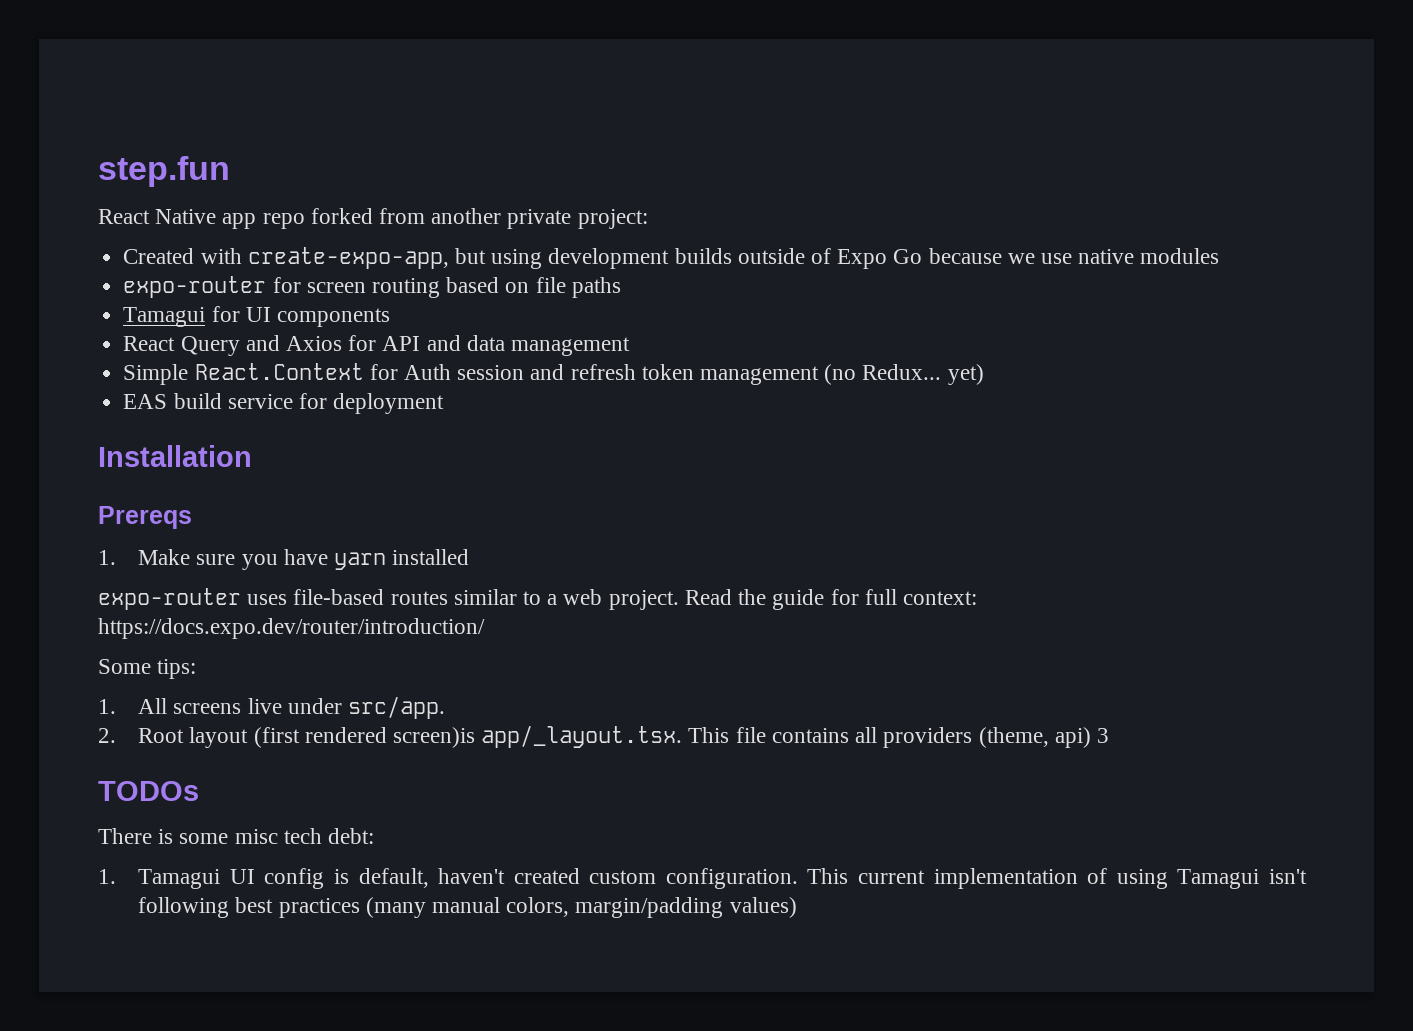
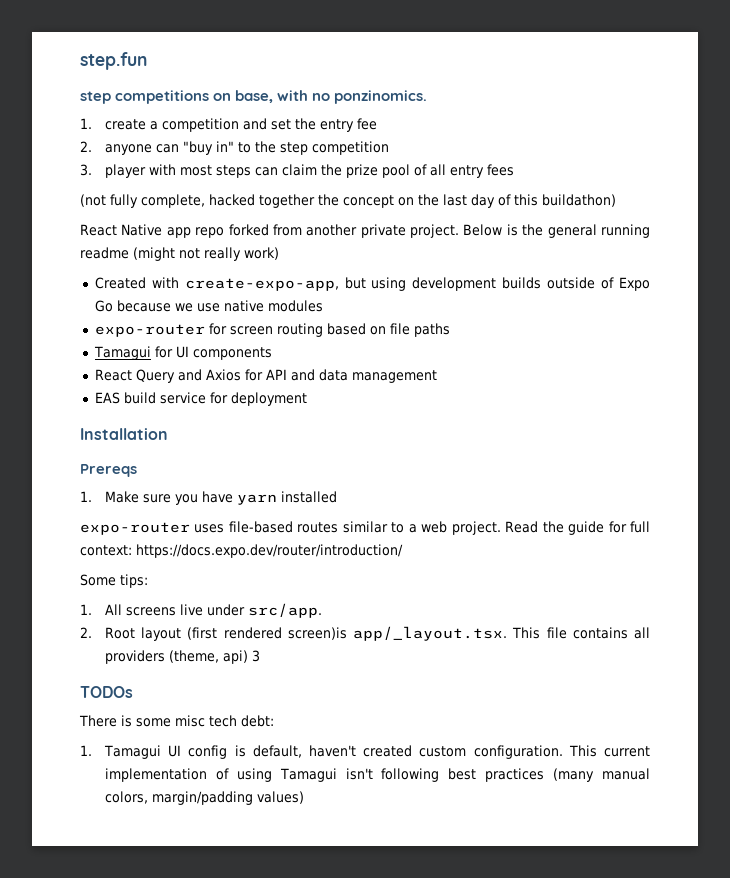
(230, 171) none -> [80,90,428,104] [80,118,377,132] [80,141,389,155] [80,164,514,178] [80,194,616,208] // step competitions on base, with no ponzinomics. // 1. create a competition and set the entry fee // 2. anyone can "buy in" to the step competition // 3. player with most steps can claim the prize pool of all entry fees // (not fully complete, hacked together the concept on the last day of this buildathon)
[577,209,648,229] project: -> [410,224,650,238] [80,247,279,261] project. Below is the general running readme (might not really work)
[123,363,984,385] // Simple React.Context for Auth session and refresh token management (no Redux... yet) -> (437, 376) none

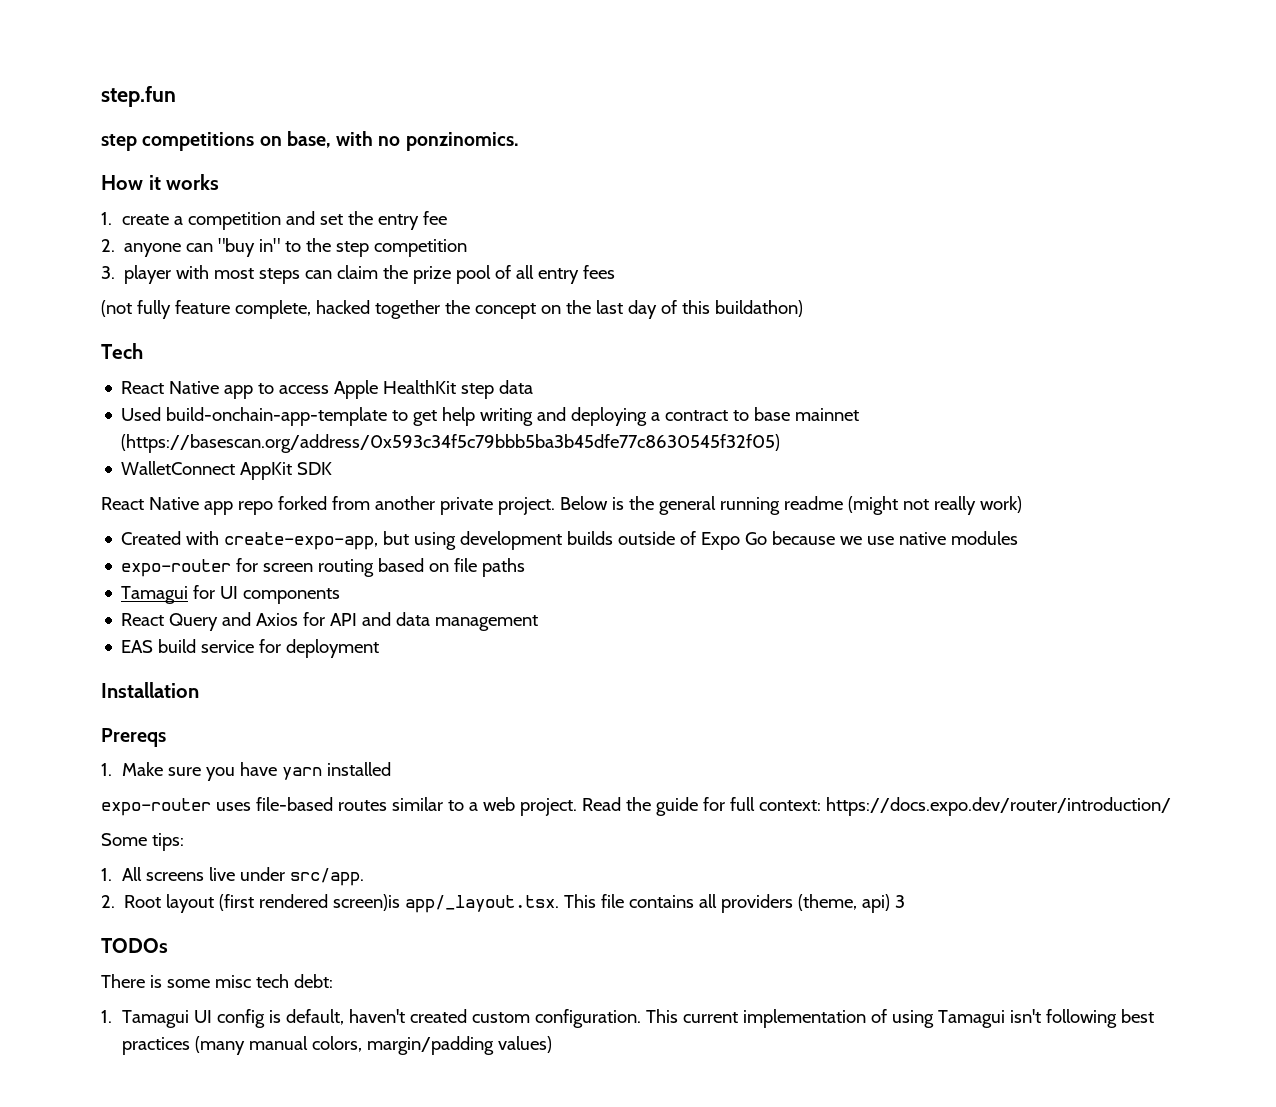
(428, 97) none -> [101,174,220,190] // How it works
(138, 201) none -> [174,300,230,314] feature
(616, 200) none -> [101,343,143,359] [121,380,534,399] [121,407,860,426] [121,434,781,453] [121,461,333,480] // Tech // React Native app to access Apple HealthKit step data // Used build-onchain-app-template to get help writing and deploying a contract to base mainnet (https://basescan.org/address/0x593c34f5c79bbb5ba3b45dfe77c8630545f32f05) // WalletConnect AppKit SDK

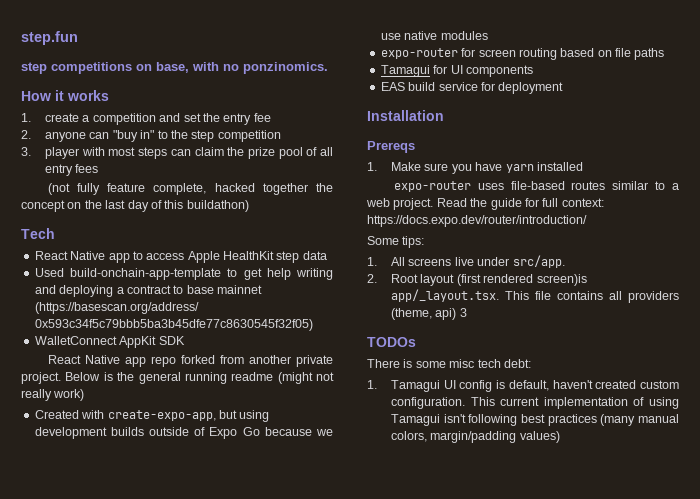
[121,612,539,631] // React Query and Axios for API and data management -> (533, 71) none

